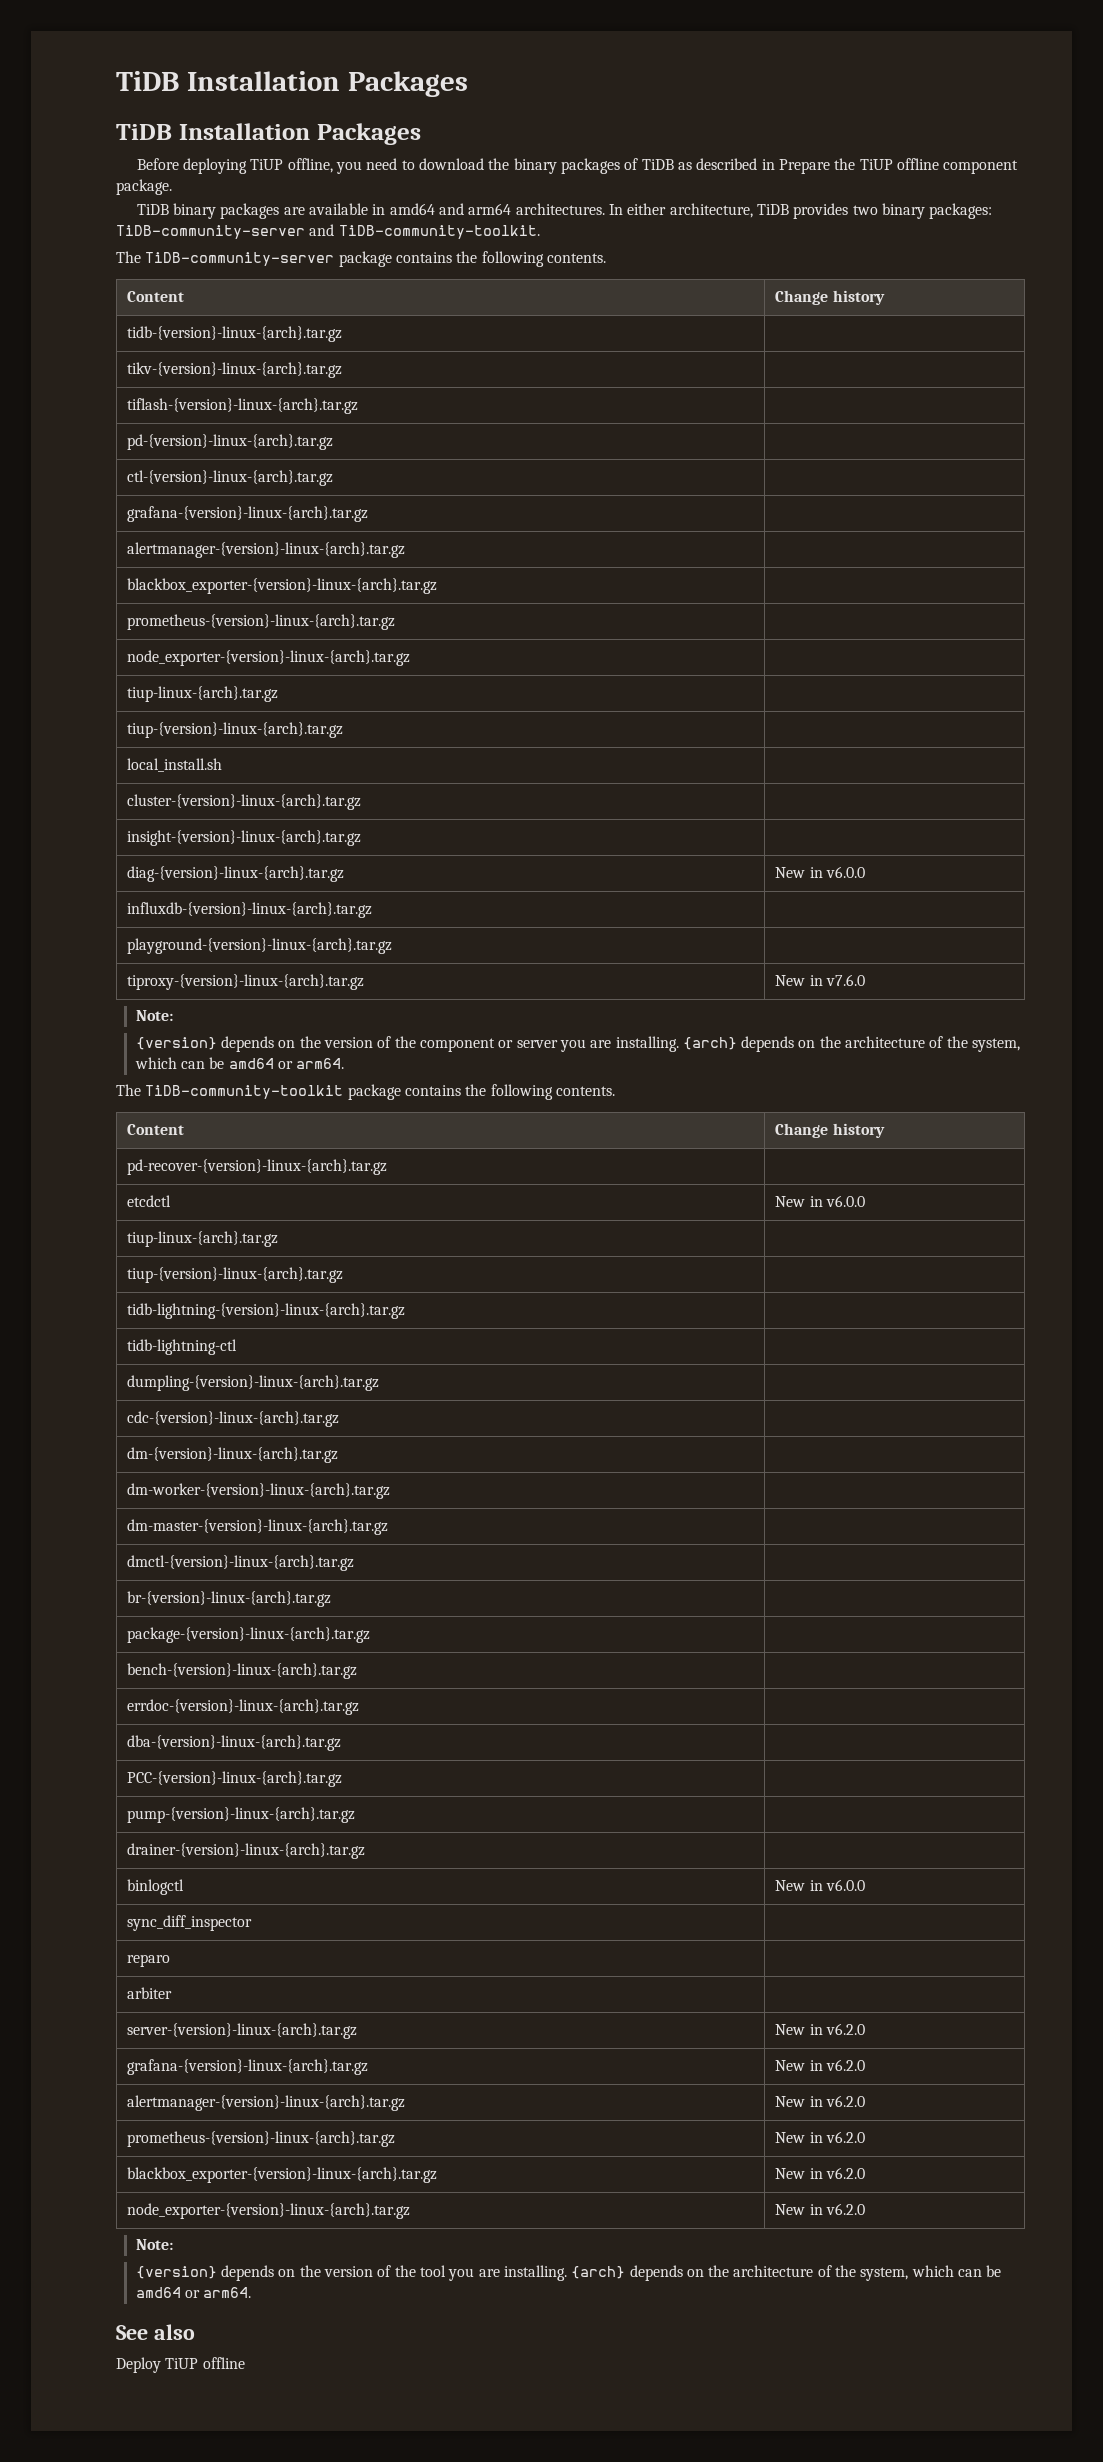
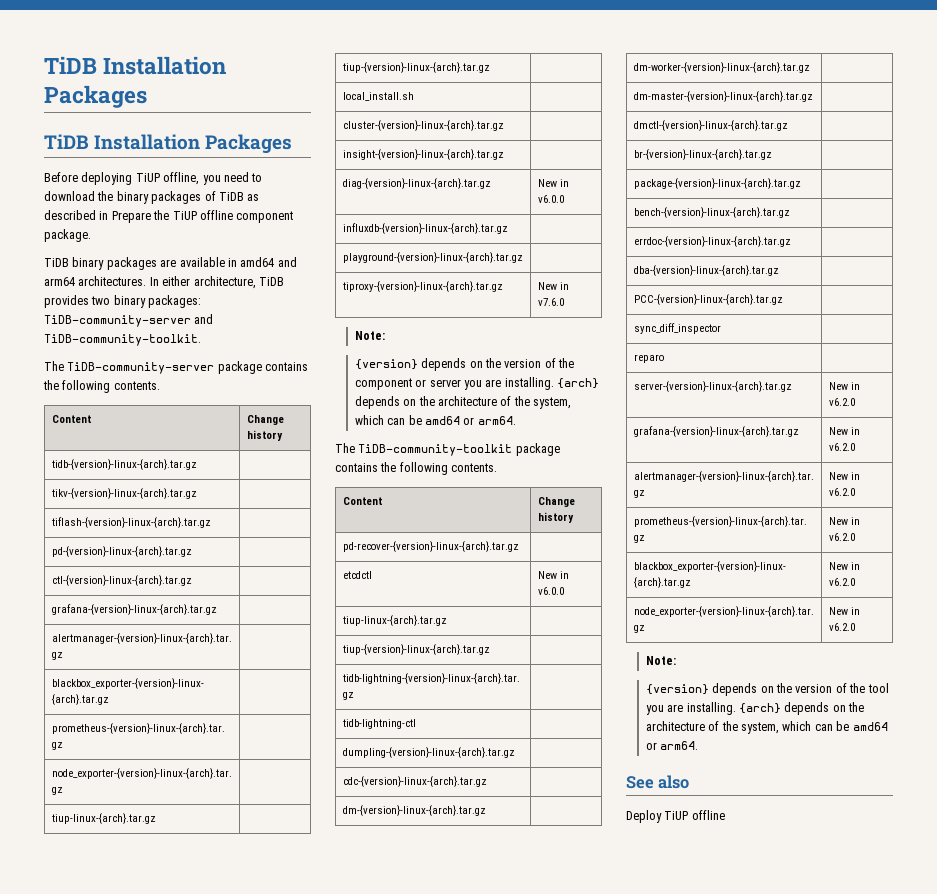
[127,1807,356,1823] [127,1843,366,1859] [127,1879,185,1895] [775,1879,866,1891] // pump-{version}-linux-{arch}.tar.gz | // drainer-{version}-linux-{arch}.tar.gz | // binlogctl | New in v6.0.0 -> (783, 299) none
[127,1987,173,1999] // arbiter | -> (664, 358) none

